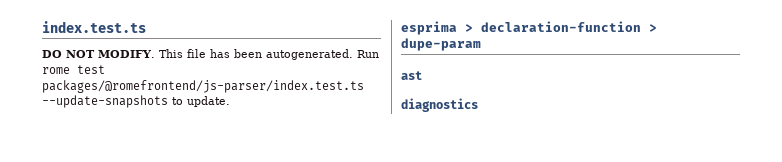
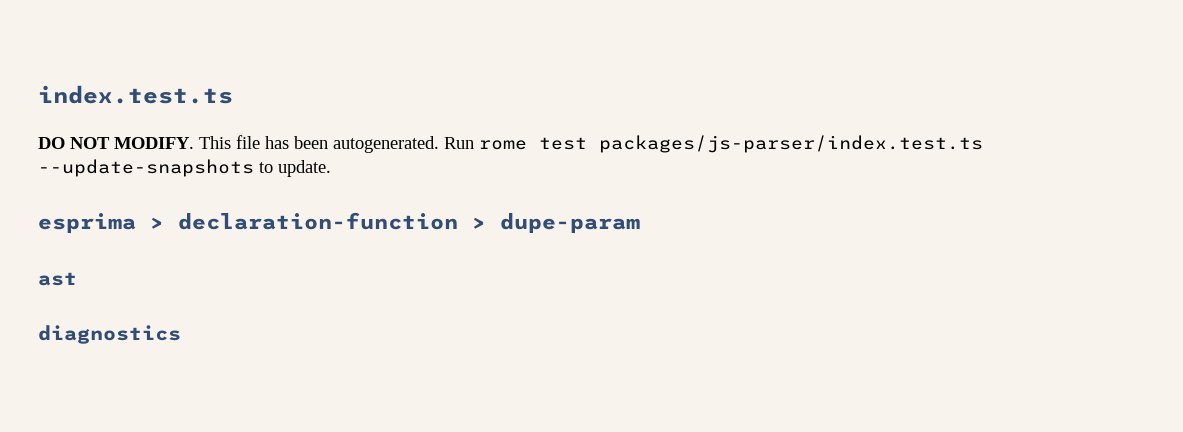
[42,80,364,93] packages/@romefrontend/js-parser/index.test.ts -> [599,135,983,153] packages/js-parser/index.test.ts

